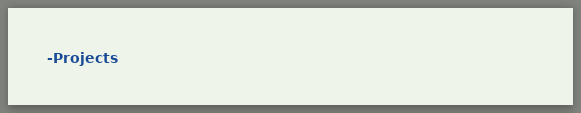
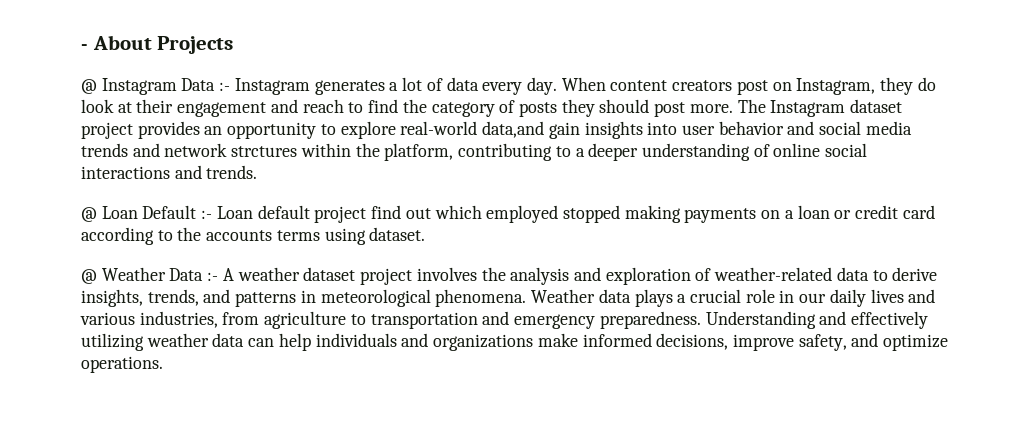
[47,52,118,66] -Projects -> [81,35,234,54] [81,77,936,95] [81,99,903,117] [81,121,912,139] [81,143,868,161] [81,165,258,179] [81,205,935,223] [81,227,426,245] [81,267,938,285] [81,289,936,307] [80,311,928,329] [81,333,949,351] [81,356,163,373] - About Projects // @ Instagram Data :- Instagram generates a lot of data every day. When content creators post on Instagram, they do look at their engagement and reach to find the category of posts they should post more. The Instagram dataset project provides an opportunity to explore real-world data,and gain insights into user behavior and social media trends and network strctures within the platform, contributing to a deeper understanding of online social interactions and trends. // @ Loan Default :- Loan default project find out which employed stopped making payments on a loan or credit card according to the accounts terms using dataset. // @ Weather Data :- A weather dataset project involves the analysis and exploration of weather-related data to derive insights, trends, and patterns in meteorological phenomena. Weather data plays a crucial role in our daily lives and various industries, from agriculture to transportation and emergency preparedness. Understanding and effectively utilizing weather data can help individuals and organizations make informed decisions, improve safety, and optimize operations.

